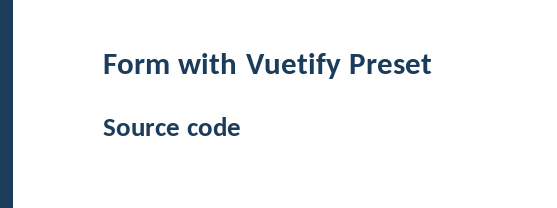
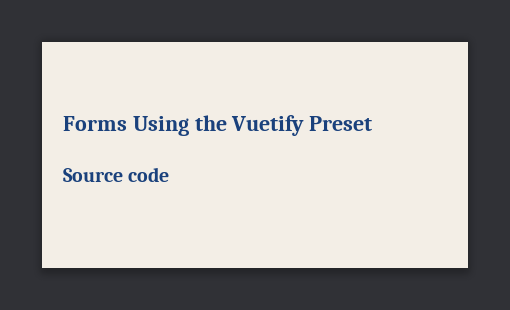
[103,53,238,74] Form with -> [63,115,227,136] Forms Using the

